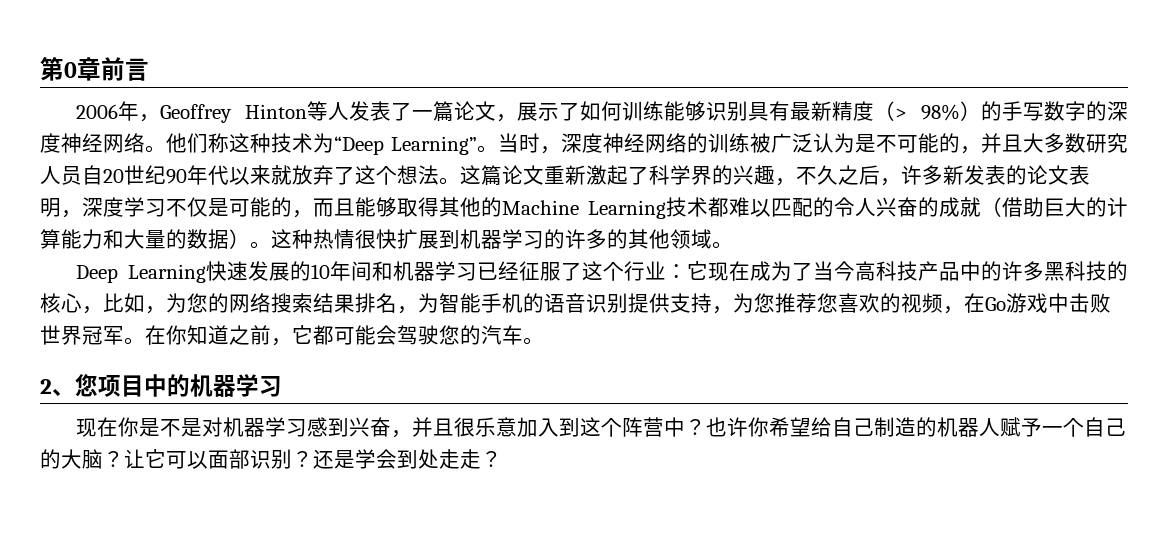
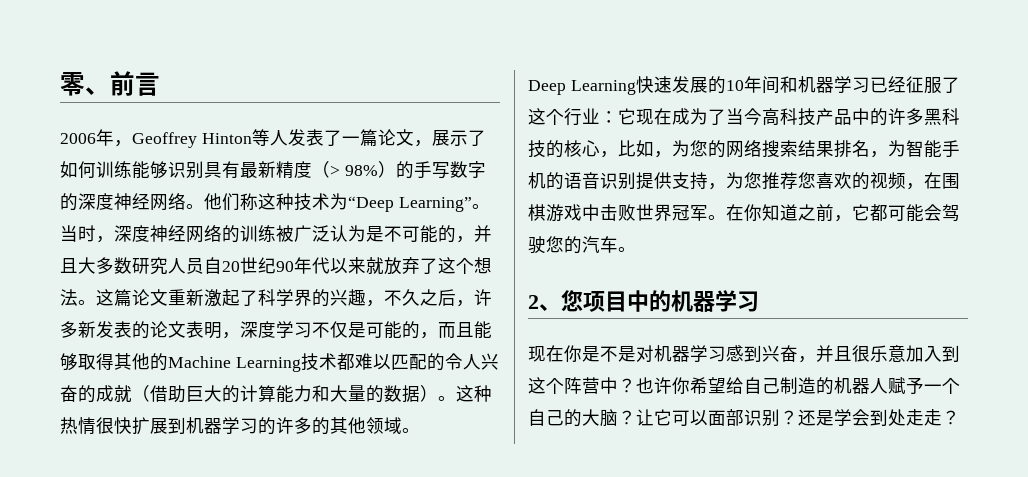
[40,57,101,81] 第0章 -> [60,72,110,96] 零、
[985,297,1006,311] Go -> [942,173,960,189] [528,204,546,221] 围棋

